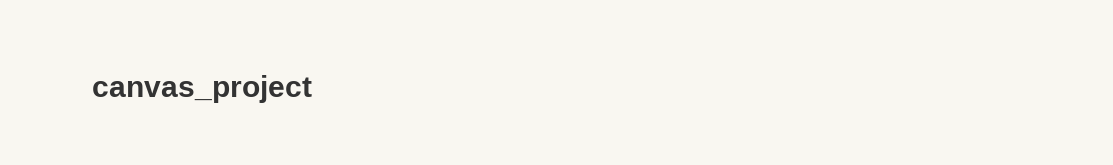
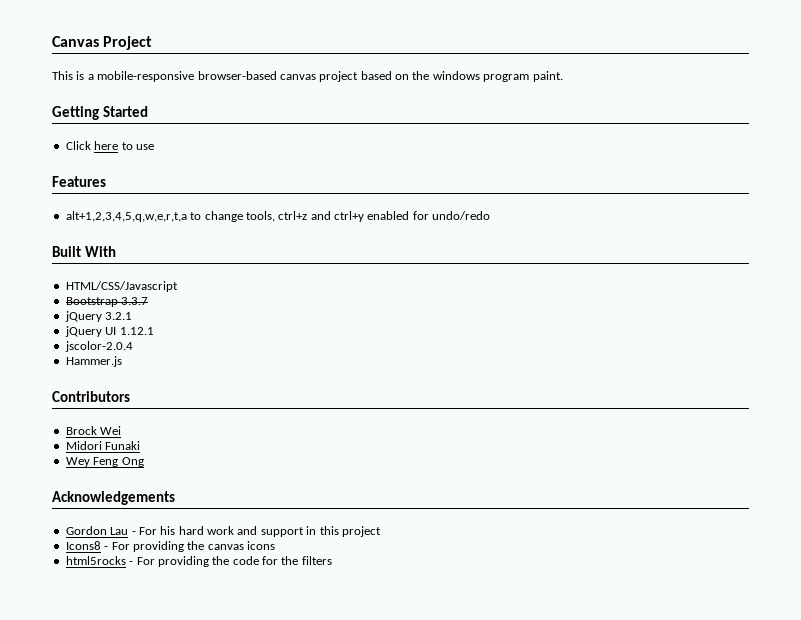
[92,75,312,103] canvas_project -> [52,36,153,50] [52,71,563,82] [52,106,148,120] [65,141,154,150] [52,176,106,187] [65,211,491,222] [52,246,116,257] [65,281,178,292] [65,297,149,307] [64,311,133,322] [64,326,154,337] [64,341,133,352] [65,356,122,367] [52,391,130,402] [65,426,122,435] [65,441,141,450] [65,457,144,467] [52,491,175,505] [65,526,381,537] [65,541,275,552] [65,556,332,567] Canvas Project // This is a mobile-responsive browser-based canvas project based on the windows program paint. // Getting Started // Click here to use // Features // alt+1,2,3,4,5,q,w,e,r,t,a to change tools, ctrl+z and ctrl+y enabled for undo/redo // Built With // HTML/CSS/Javascript // Bootstrap 3.3.7 // jQuery 3.2.1 // jQuery UI 1.12.1 // jscolor-2.0.4 // Hammer.js // Contributors // Brock Wei // Midori Funaki // Wey Feng Ong // Acknowledgements // Gordon Lau - For his hard work and support in this project // Icons8 - For providing the canvas icons // html5rocks - For providing the code for the filters

